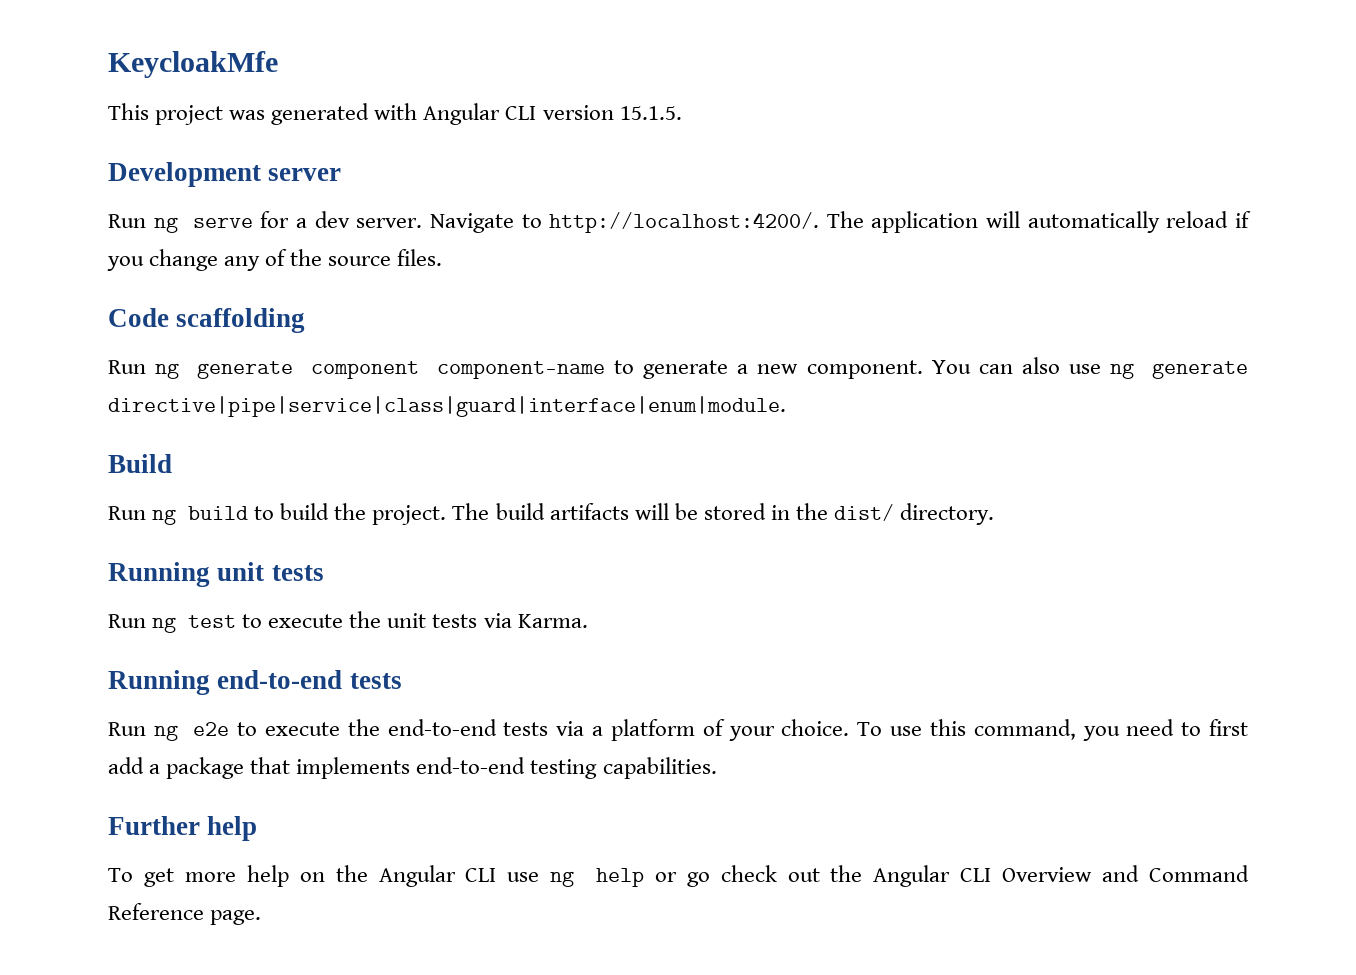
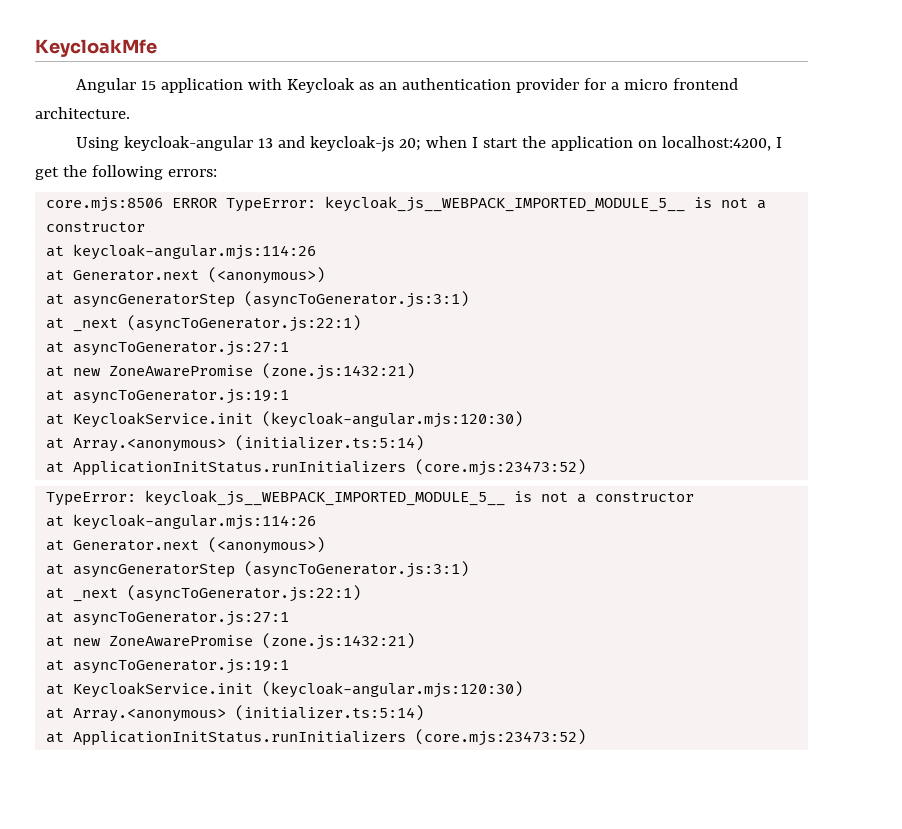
[108,103,682,125] [108,162,342,187] [108,211,1251,233] [107,249,443,271] [108,308,306,333] [108,357,1249,379] [108,396,786,417] [108,454,172,473] [108,503,995,525] [108,562,324,587] [108,611,588,633] [108,670,402,695] [108,719,1248,741] [108,757,717,779] [108,816,258,841] [108,865,1249,887] [108,903,262,925] This project was generated with Angular CLI version 15.1.5. // Development server // Run ng serve for a dev server. Navigate to http://localhost:4200/. The application will automatically reload if you change any of the source files. // Code scaffolding // Run ng generate component component-name to generate a new component. You can also use ng generate directive|pipe|service|class|guard|interface|enum|module. // Build // Run ng build to build the project. The build artifacts will be stored in the dist/ directory. // Running unit tests // Run ng test to execute the unit tests via Karma. // Running end-to-end tests // Run ng e2e to execute the end-to-end tests via a platform of your choice. To use this command, you need to first add a package that implements end-to-end testing capabilities. // Further help // To get more help on the Angular CLI use ng help or go check out the Angular CLI Overview and Command Reference page. -> [76,78,739,93] [35,107,130,119] [76,136,783,152] [35,165,217,180] [46,196,767,212] [46,222,146,232] [46,244,317,260] [46,267,326,284] [46,291,470,308] [46,315,362,332] [46,341,290,356] [46,363,416,380] [46,389,290,404] [46,411,524,428] [46,435,425,452] [46,459,587,476] [46,490,695,506] [46,514,317,530] [46,537,326,554] [46,561,470,578] [46,585,362,602] [46,611,290,626] [46,633,416,650] [46,659,290,674] [46,681,524,698] [46,705,425,722] [46,729,587,746] Angular 15 application with Keycloak as an authentication provider for a micro frontend architecture. // Using keycloak-angular 13 and keycloak-js 20; when I start the application on localhost:4200, I get the following errors: // core.mjs:8506 ERROR TypeError: keycloak_js__WEBPACK_IMPORTED_MODULE_5__ is not a constructor // at keycloak-angular.mjs:114:26 // at Generator.next (<anonymous>) // at asyncGeneratorStep (asyncToGenerator.js:3:1) // at _next (asyncToGenerator.js:22:1) // at asyncToGenerator.js:27:1 // at new ZoneAwarePromise (zone.js:1432:21) // at asyncToGenerator.js:19:1 // at KeycloakService.init (keycloak-angular.mjs:120:30) // at Array.<anonymous> (initializer.ts:5:14) // at ApplicationInitStatus.runInitializers (core.mjs:23473:52) // TypeError: keycloak_js__WEBPACK_IMPORTED_MODULE_5__ is not a constructor // at keycloak-angular.mjs:114:26 // at Generator.next (<anonymous>) // at asyncGeneratorStep (asyncToGenerator.js:3:1) // at _next (asyncToGenerator.js:22:1) // at asyncToGenerator.js:27:1 // at new ZoneAwarePromise (zone.js:1432:21) // at asyncToGenerator.js:19:1 // at KeycloakService.init (keycloak-angular.mjs:120:30) // at Array.<anonymous> (initializer.ts:5:14) // at ApplicationInitStatus.runInitializers (core.mjs:23473:52)

